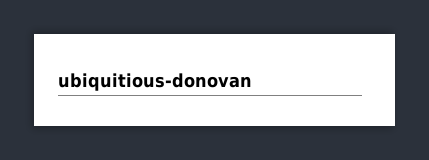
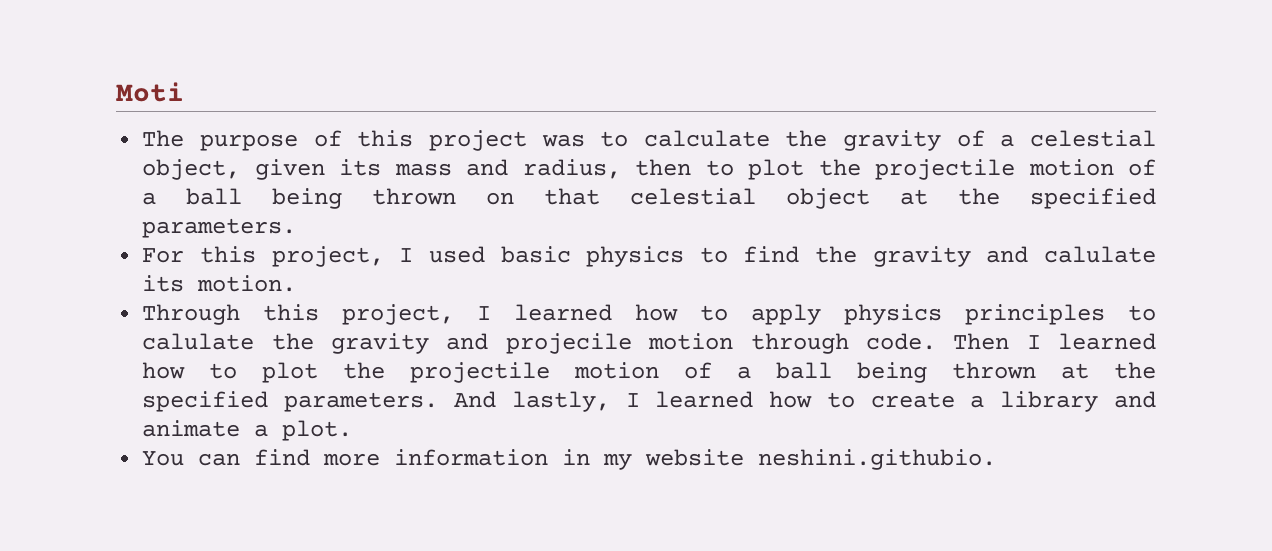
[58,73,252,91] ubiquitious-donovan -> [116,82,184,102] [142,130,1156,151] [142,159,1157,180] [142,188,1156,209] [142,218,297,238] [142,246,1156,267] [142,275,297,292] [142,304,1157,325] [142,333,1156,354] [142,362,1157,383] [142,391,1156,412] [142,420,353,441] [142,449,997,470] Moti // The purpose of this project was to calculate the gravity of a celestial object, given its mass and radius, then to plot the projectile motion of a ball being thrown on that celestial object at the specified parameters. // For this project, I used basic physics to find the gravity and calulate its motion. // Through this project, I learned how to apply physics principles to calulate the gravity and projecile motion through code. Then I learned how to plot the projectile motion of a ball being thrown at the specified parameters. And lastly, I learned how to create a library and animate a plot. // You can find more information in my website neshini.githubio.

